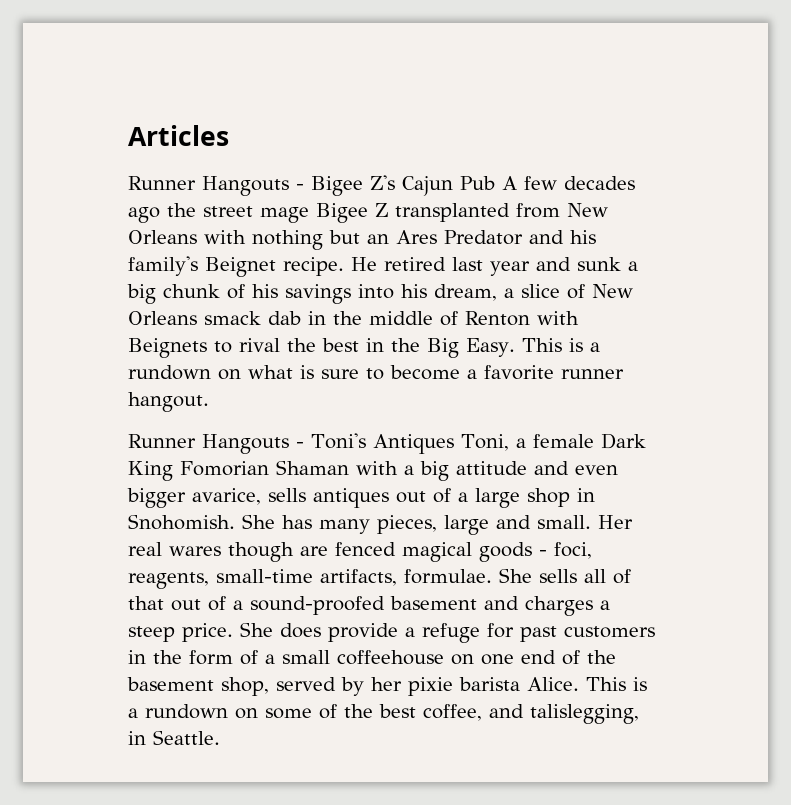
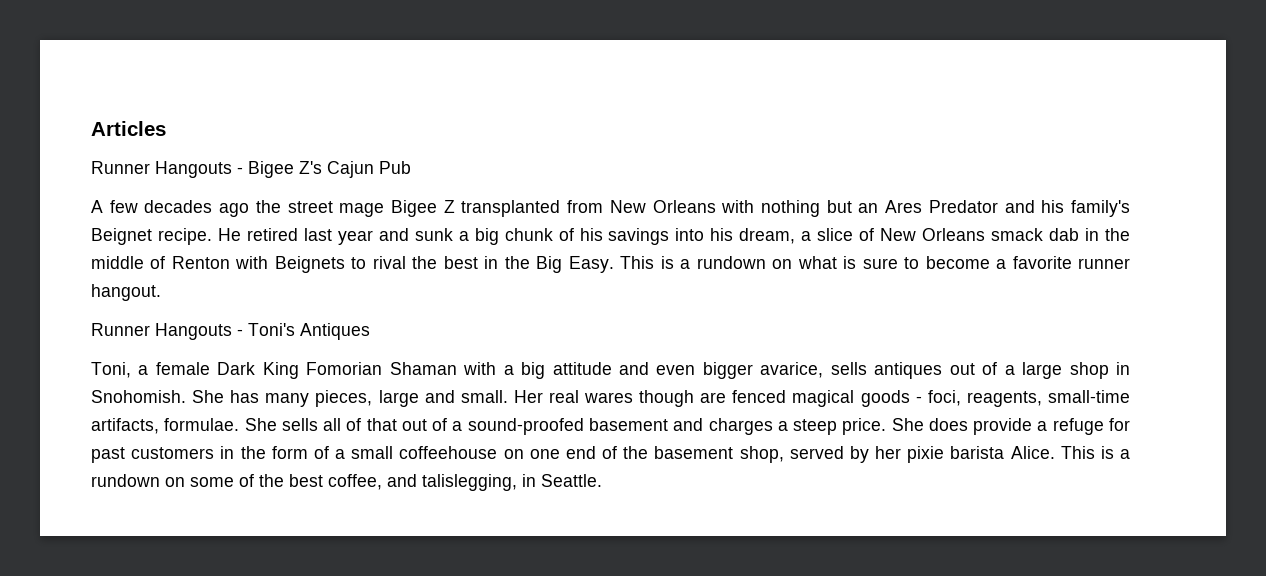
(495, 183) none -> (411, 167) //
(454, 444) none -> (370, 331) //

